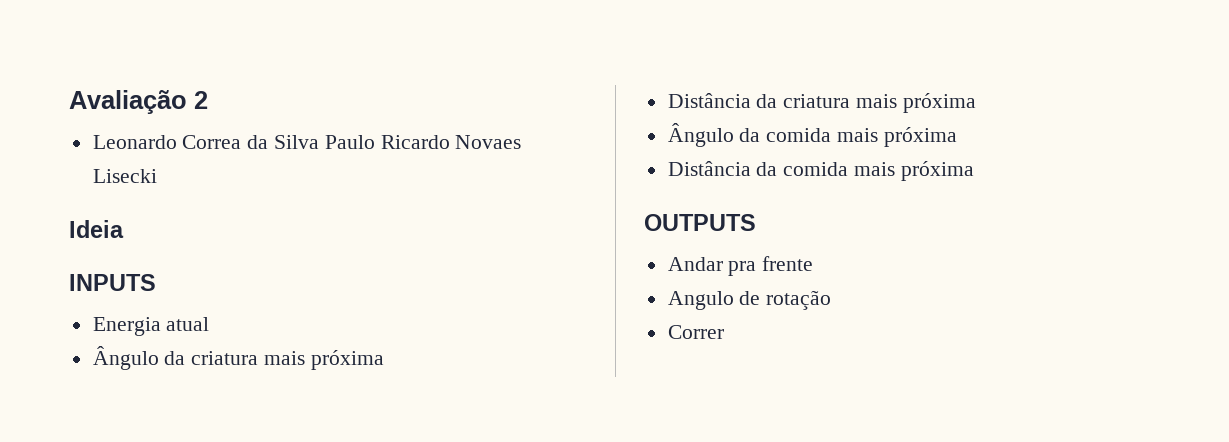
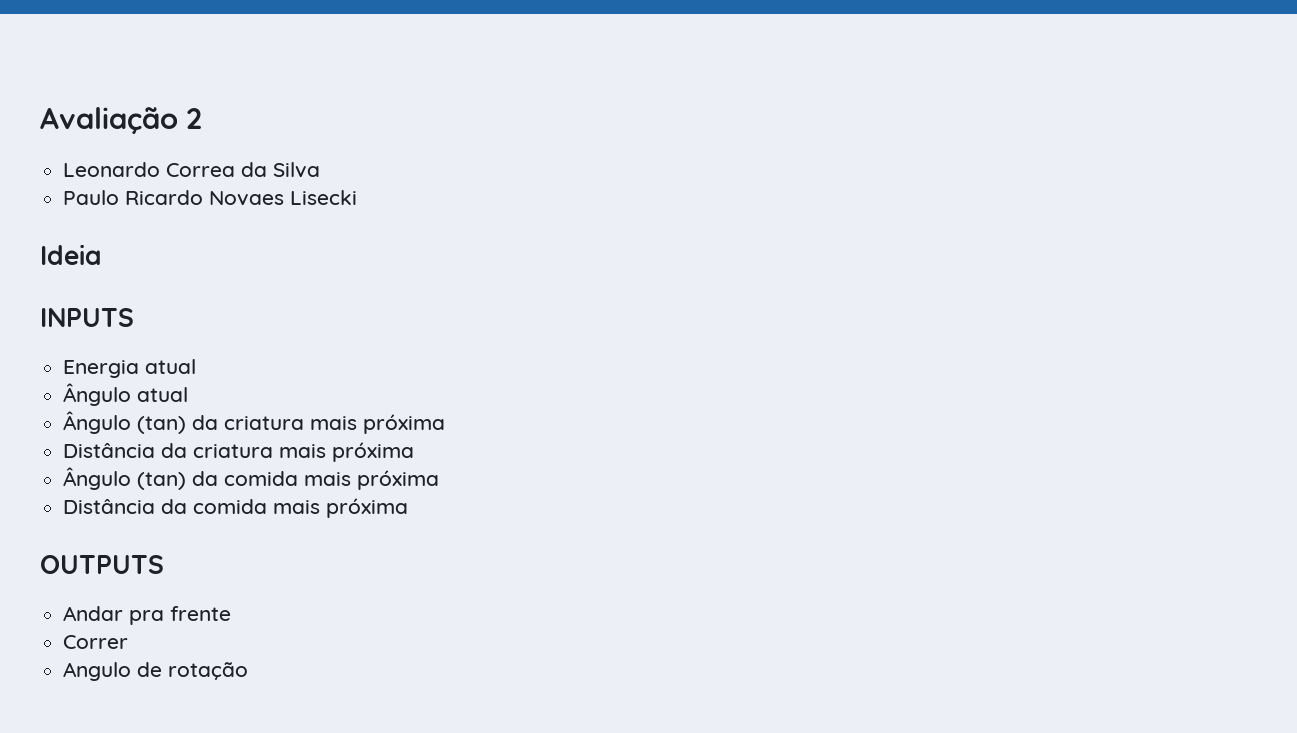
(320, 142) none -> (321, 170) //
(159, 358) none -> [137,387,189,402] [63,411,187,434] atual // Ângulo (tan)
(734, 135) none -> [137,472,187,490] (tan)
(814, 263) none -> [63,635,129,649] // Correr
[667,325,724,339] // Correr -> (249, 671) none

